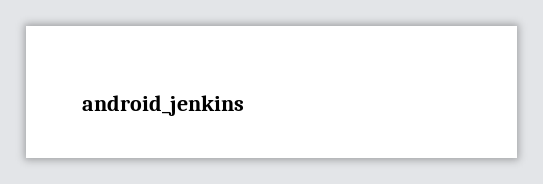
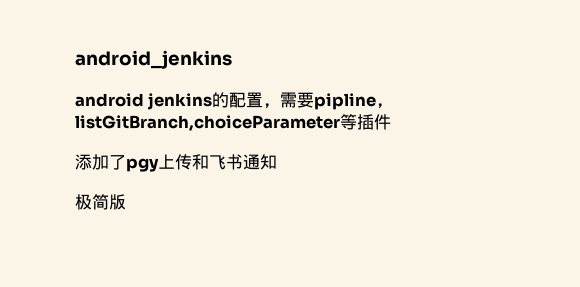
(244, 105) none -> [75,92,394,110] [75,114,391,131] [75,154,277,172] [75,194,126,210] // android jenkins的配置，需要pipline，listGitBranch,choiceParameter等插件 // 添加了pgy上传和飞书通知 // 极简版

